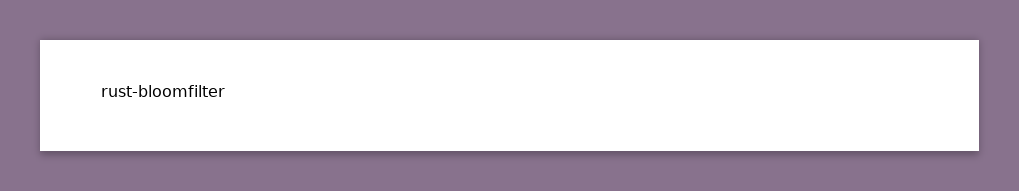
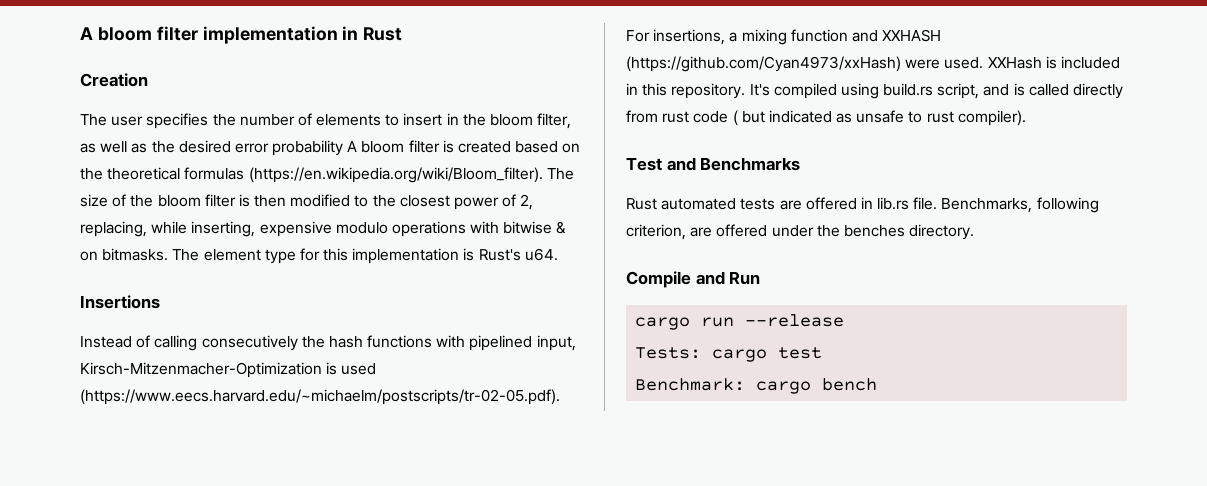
[101,85,225,97] rust-bloomfilter -> [80,26,403,44] [80,73,148,87] [80,113,572,129] [80,140,581,156] [80,167,574,183] [80,194,534,210] [80,221,567,237] [80,248,558,264] [80,295,160,309] [80,335,576,351] [80,362,377,378] [80,389,560,405] [626,29,942,45] [626,56,1120,72] [626,83,1124,99] [626,110,1026,126] [626,157,801,171] [626,197,1099,213] [626,224,975,240] [626,271,761,288] [635,314,845,330] [635,347,823,362] [635,378,878,394] A bloom filter implementation in Rust // Creation // The user specifies the number of elements to insert in the bloom filter, as well as the desired error probability A bloom filter is created based on the theoretical formulas (https://en.wikipedia.org/wiki/Bloom_filter). The size of the bloom filter is then modified to the closest power of 2, replacing, while inserting, expensive modulo operations with bitwise & on bitmasks. The element type for this implementation is Rust's u64. // Insertions // Instead of calling consecutively the hash functions with pipelined input, Kirsch-Mitzenmacher-Optimization is used (https://www.eecs.harvard.edu/~michaelm/postscripts/tr-02-05.pdf). For insertions, a mixing function and XXHASH (https://github.com/Cyan4973/xxHash) were used. XXHash is included in this repository. It's compiled using build.rs script, and is called directly from rust code ( but indicated as unsafe to rust compiler). // Test and Benchmarks // Rust automated tests are offered in lib.rs file. Benchmarks, following criterion, are offered under the benches directory. // Compile and Run // cargo run --release // Tests: cargo test // Benchmark: cargo bench

